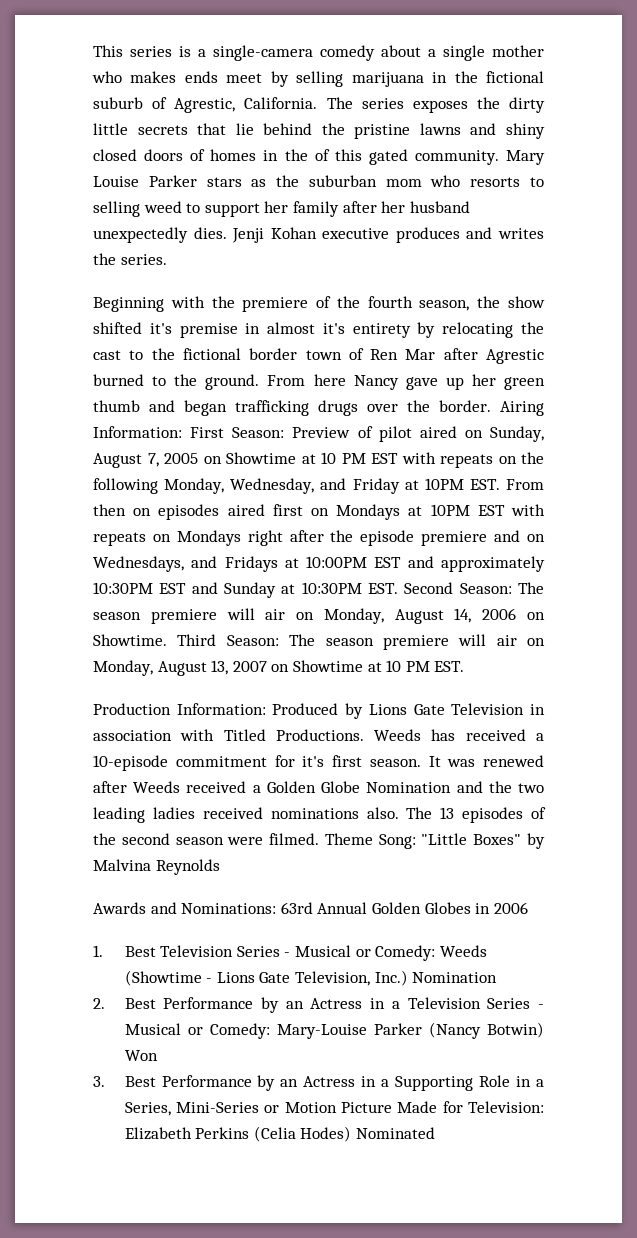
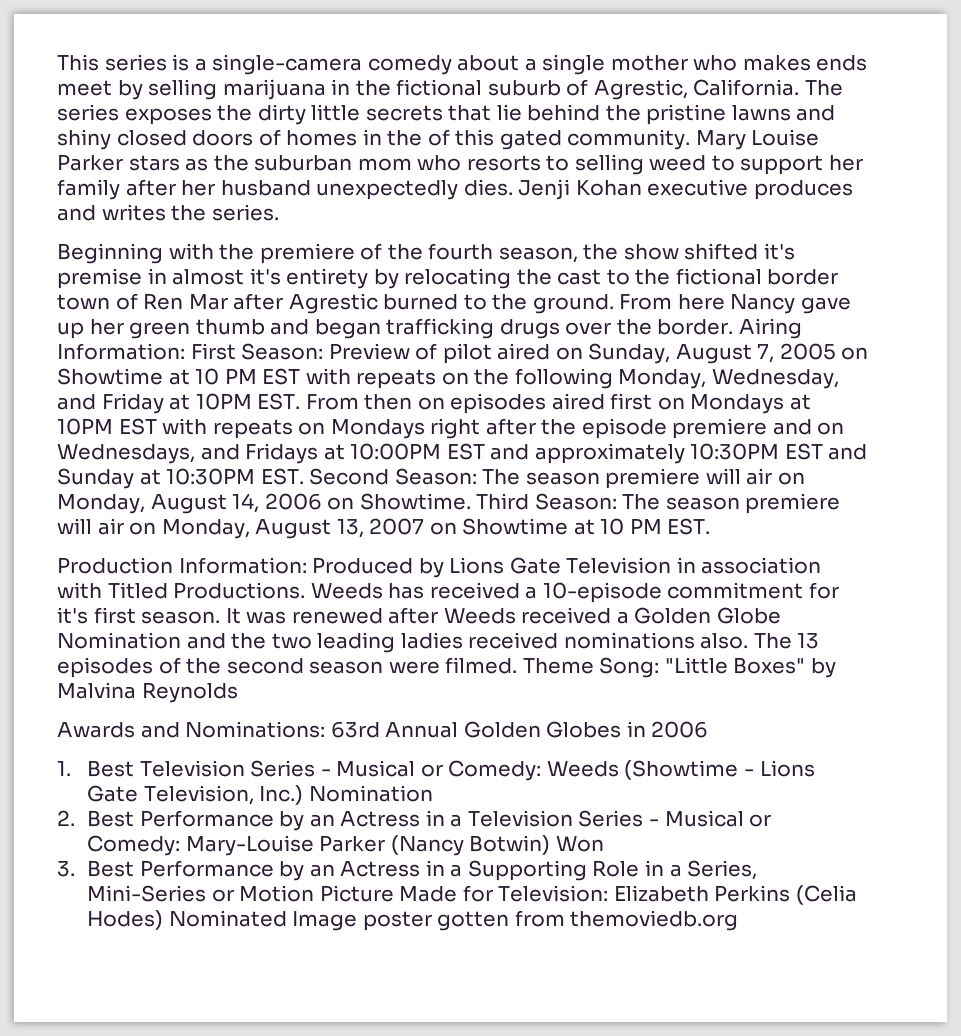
(435, 1133) none -> [292,910,739,931] Image poster gotten from themoviedb.org

